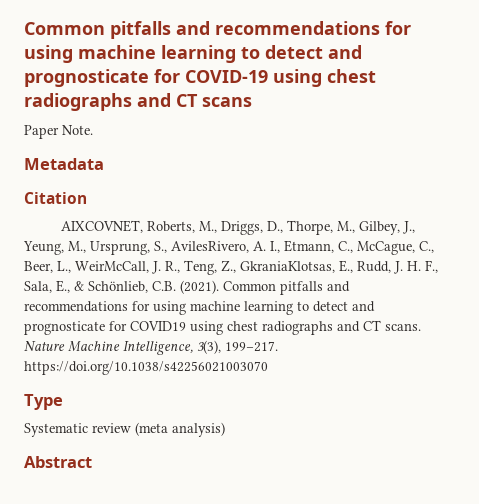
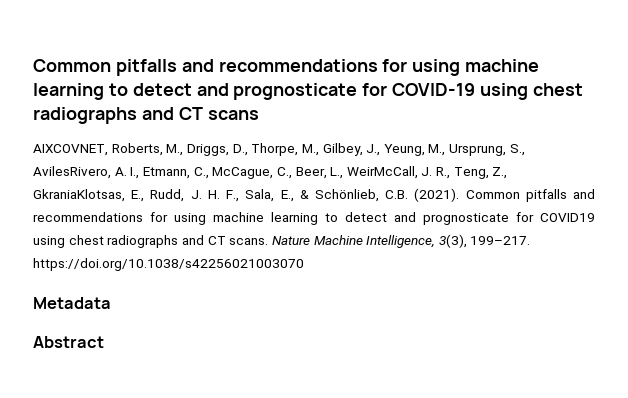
[24,125,93,139] [24,158,104,170] [24,192,87,204] // Paper Note. // Metadata // Citation -> (259, 115) none
[24,394,63,410] [24,422,225,437] Type // Systematic review (meta analysis) -> [33,297,111,309] Metadata

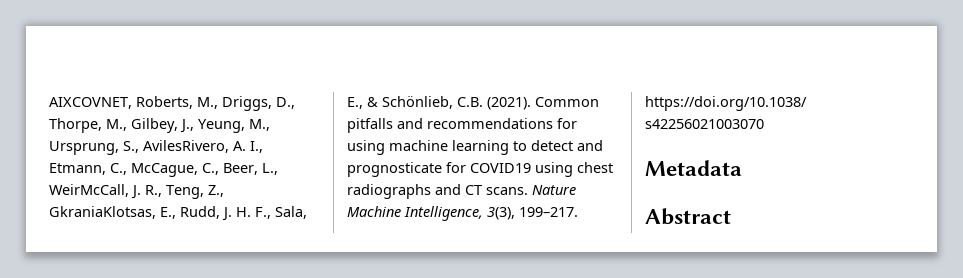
[33,59,540,76] [33,83,583,100] [33,107,259,124] Common pitfalls and recommendations for using machine learning to detect and prognosticate for COVID-19 using chest radiographs and CT scans // -> (49, 103) none

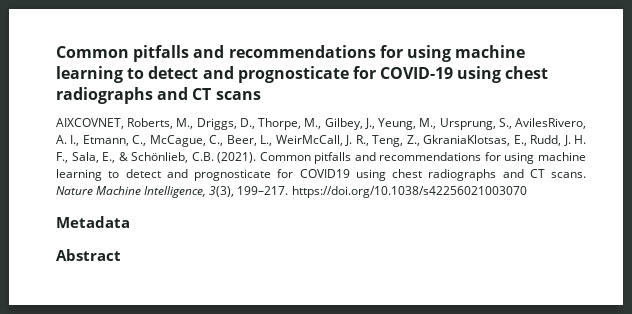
(49, 103) none -> [56,45,526,62] [56,66,549,83] [56,87,261,104] Common pitfalls and recommendations for using machine learning to detect and prognosticate for COVID-19 using chest radiographs and CT scans //

